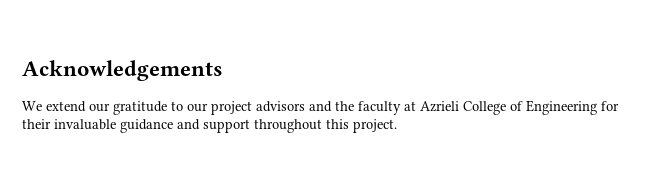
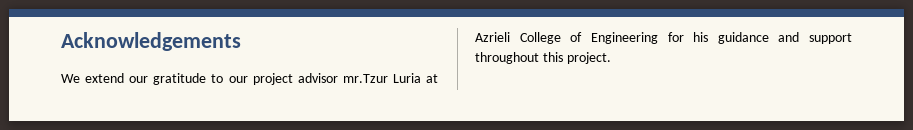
[256,101,401,115] advisors and the faculty -> [297,73,421,83] advisor mr.Tzur Luria
[22,119,116,130] their invaluable -> [693,32,709,42] his

